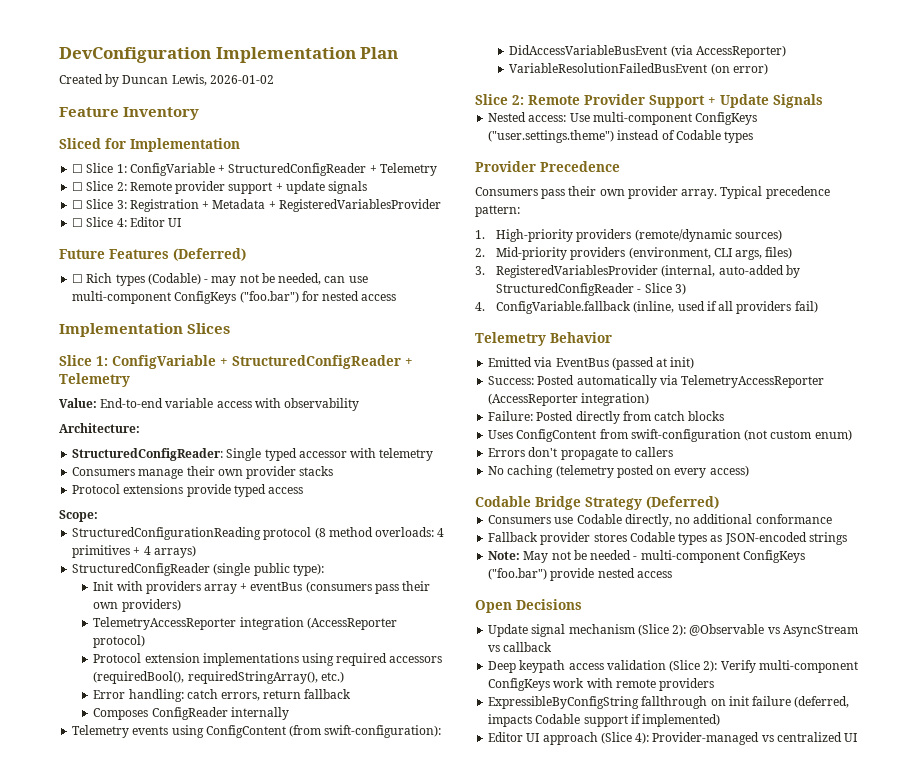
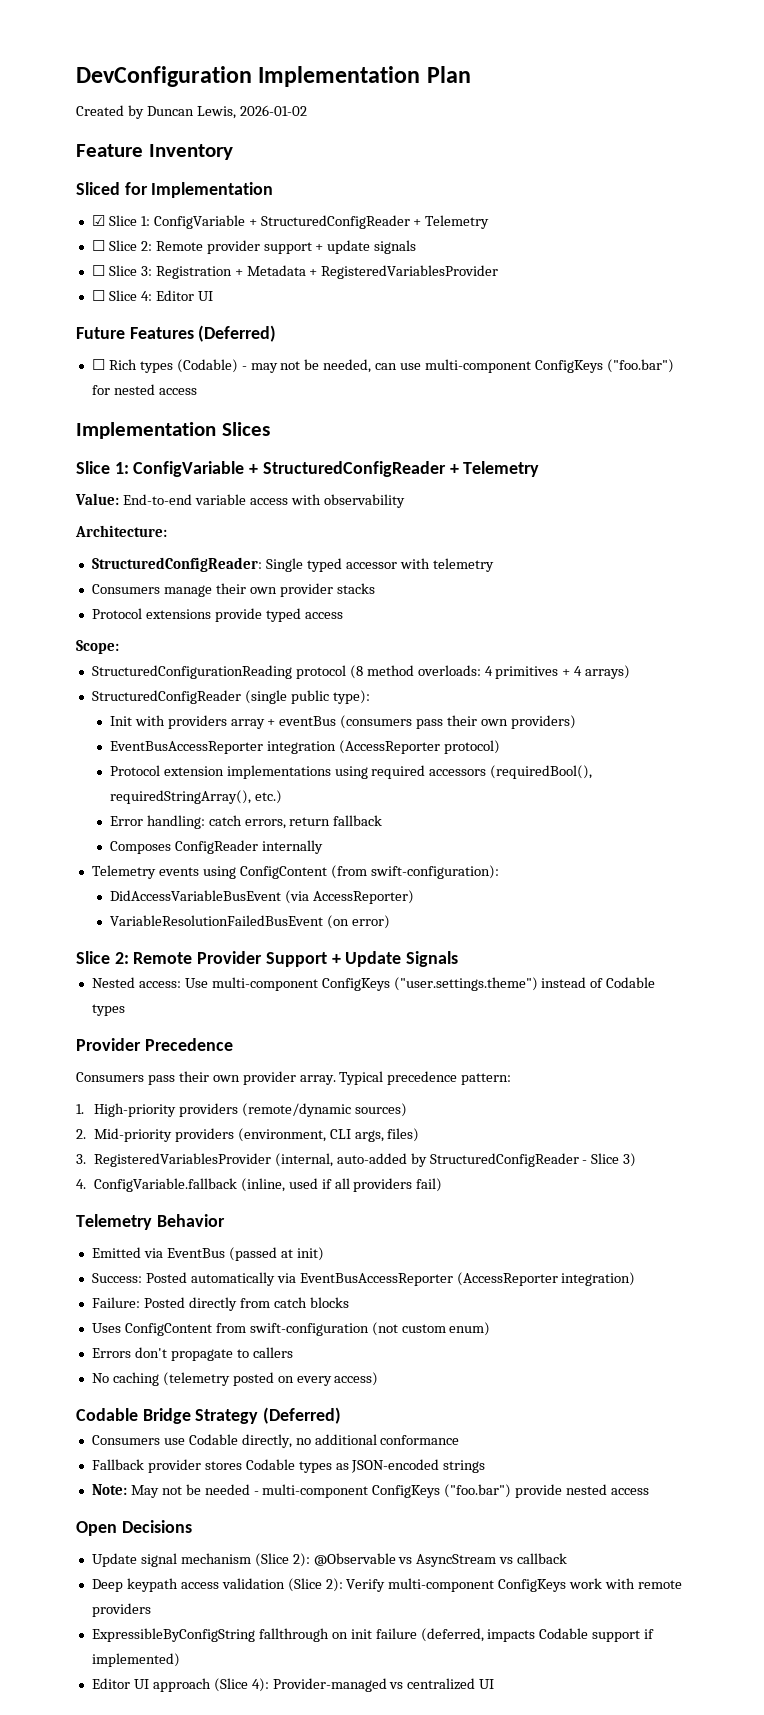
[72,164,84,173] ☐ -> [91,215,105,226] ☑
[93,617,237,630] TelemetryAccessReporter -> [109,741,263,754] EventBusAccessReporter
[681,375,825,388] TelemetryAccessReporter -> [299,1273,453,1286] EventBusAccessReporter

